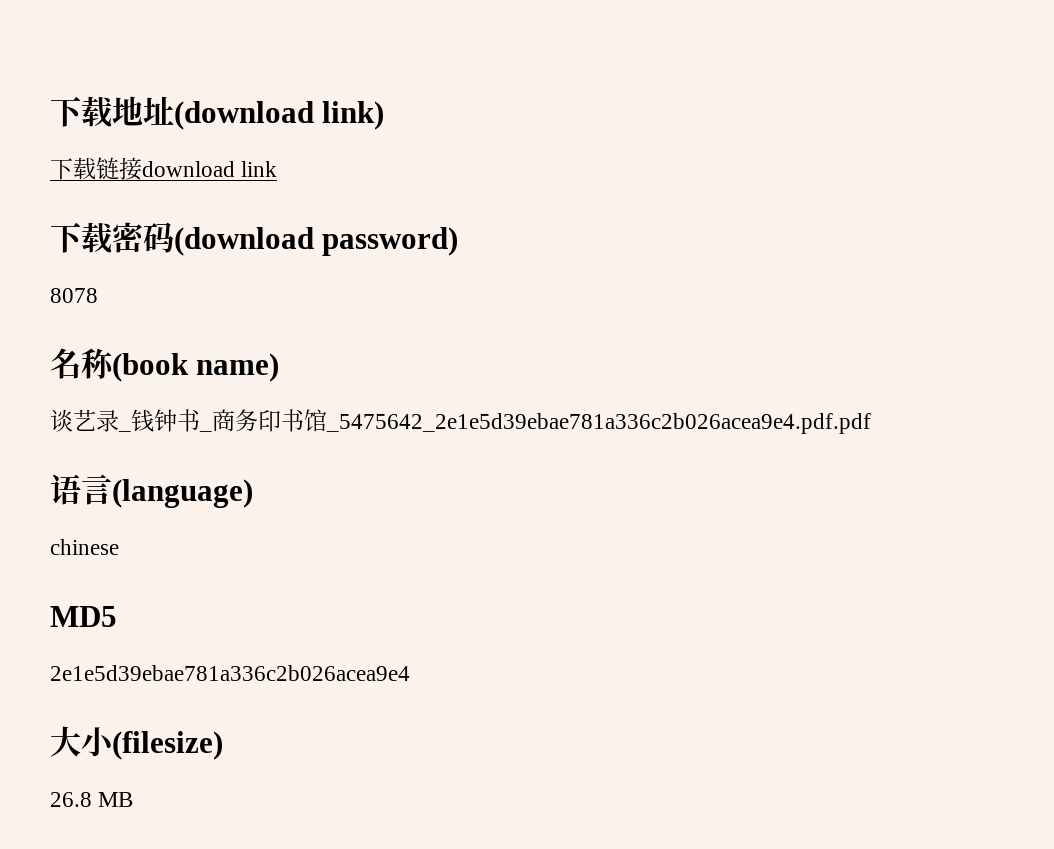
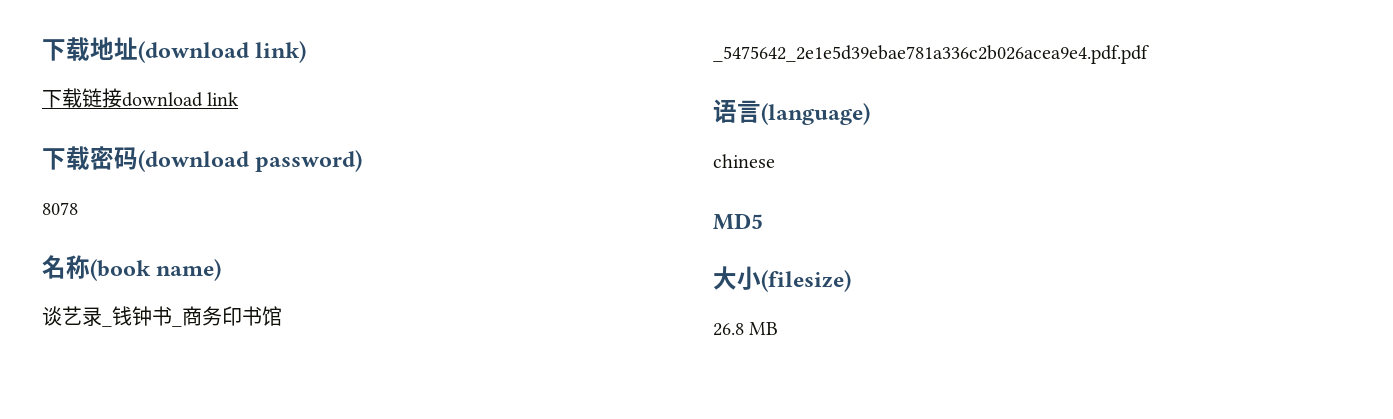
[50,665,410,681] // 2e1e5d39ebae781a336c2b026acea9e4 -> (763, 221) none

